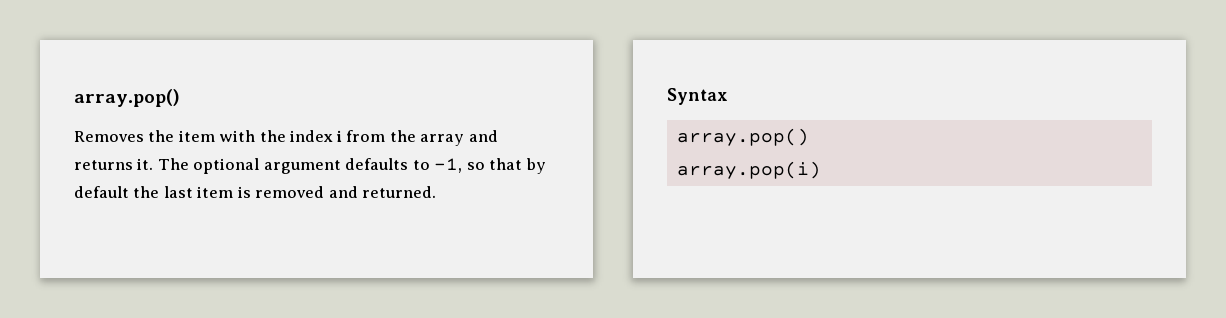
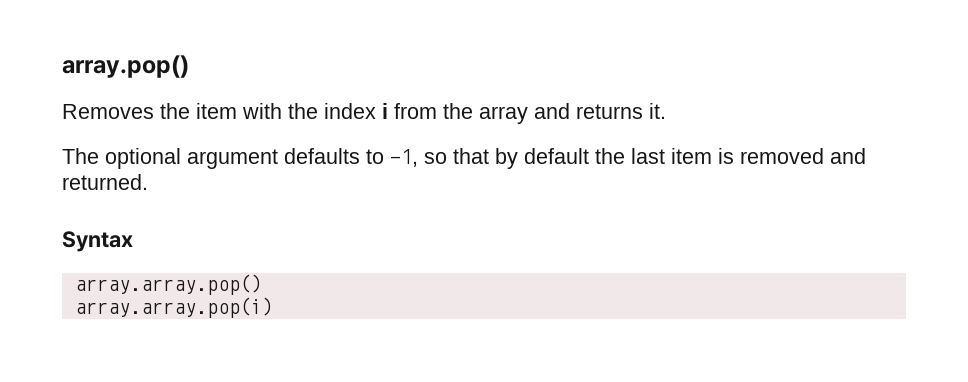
(154, 164) none -> (666, 111) //
[676,128,809,146] [676,161,821,179] array.pop() // array.pop(i) -> [74,274,262,295] [74,297,273,318] array.array.pop() // array.array.pop(i)

